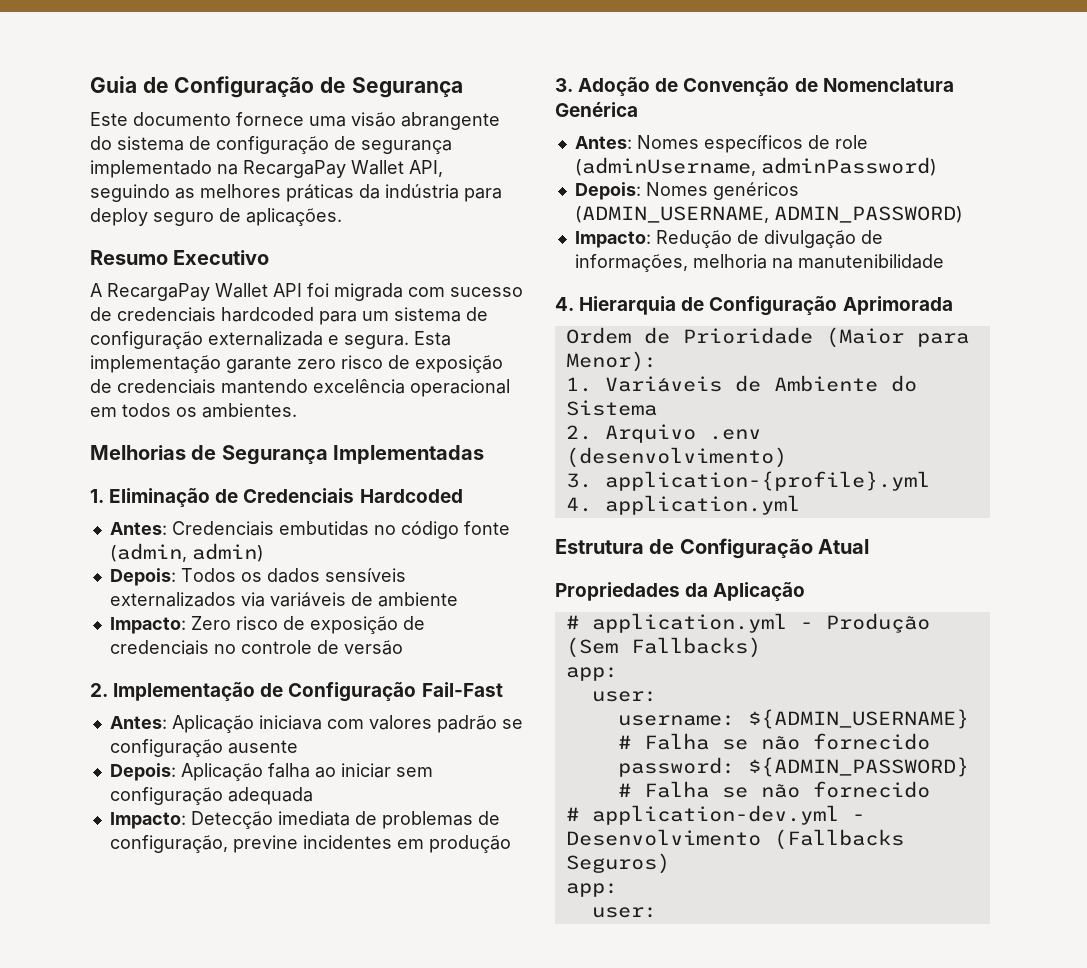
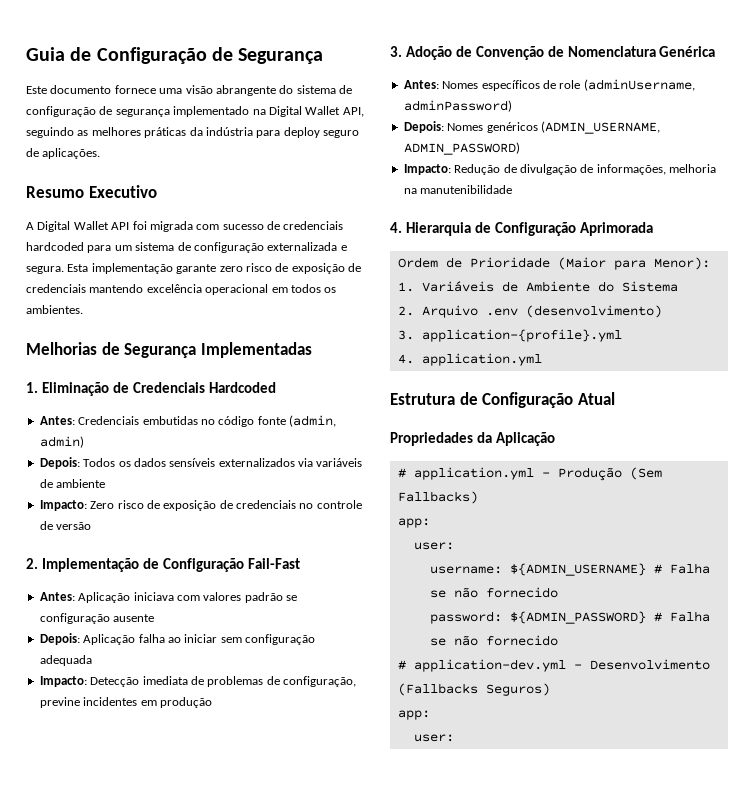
[243,160,346,178] RecargaPay -> [268,106,302,117] Digital
[107,283,210,301] RecargaPay -> [37,221,71,232] Digital

